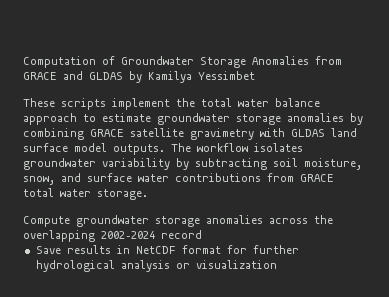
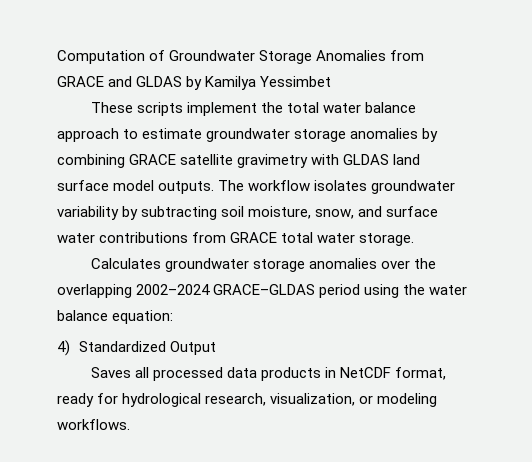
[23,215,308,227] Compute groundwater storage anomalies across -> [90,258,410,272] Calculates groundwater storage anomalies over
[161,230,202,239] [35,245,299,254] [35,260,277,272] record // Save results in NetCDF format for further hydrological analysis or visualization -> [213,284,468,298] [57,310,174,324] [57,340,217,356] [90,367,447,381] [57,393,438,407] [57,419,130,430] GRACE–GLDAS period using the water balance equation: // 4) Standardized Output // Saves all processed data products in NetCDF format, ready for hydrological research, visualization, or modeling workflows.

